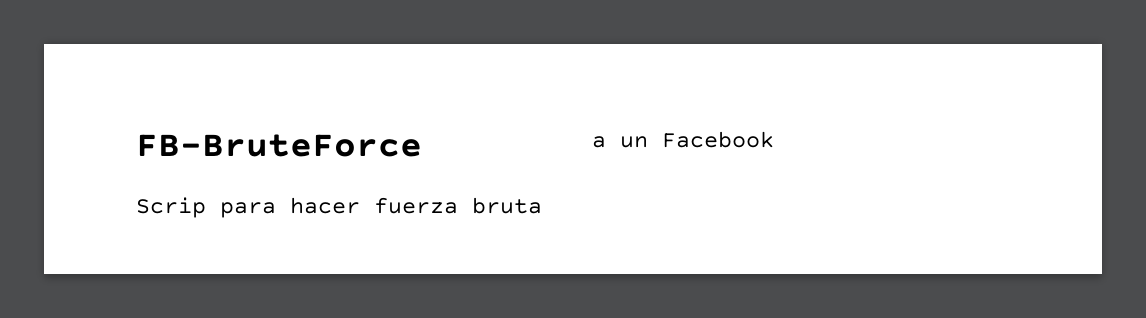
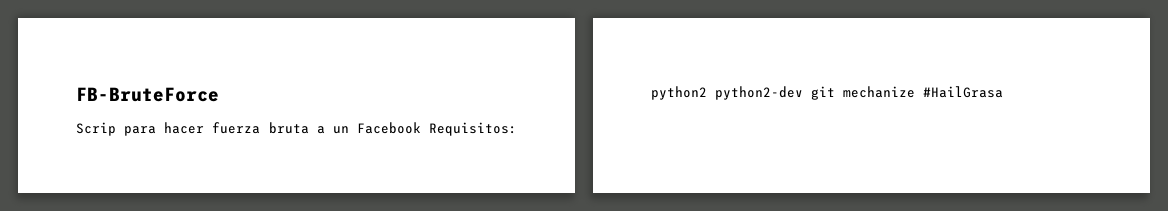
(774, 139) none -> [429,122,517,136] [651,86,1003,100] Requisitos: python2 python2-dev git mechanize #HailGrasa

